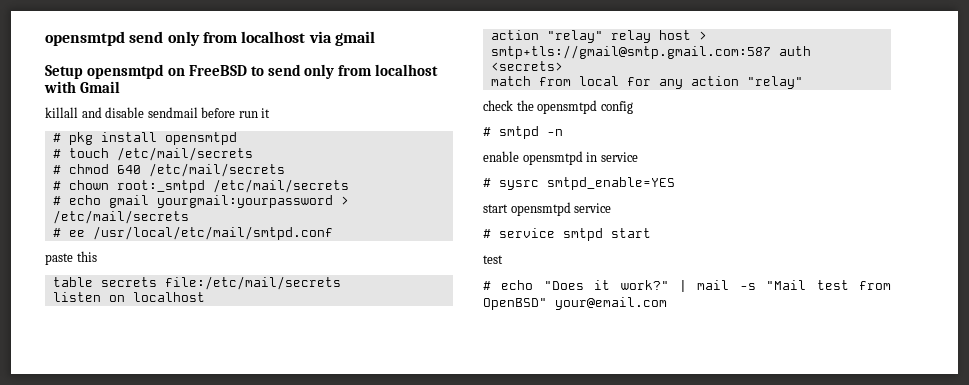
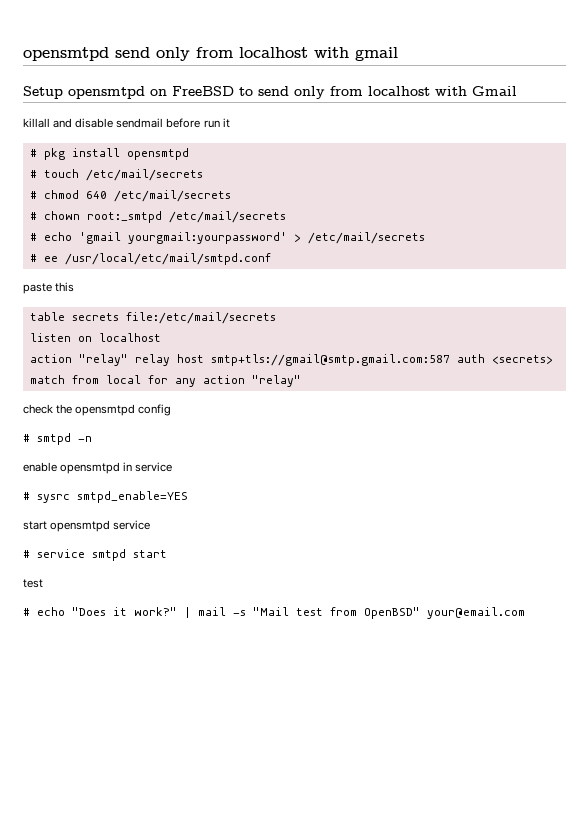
[308,31,332,43] via -> [314,47,349,58] with
[108,195,333,208] gmail yourgmail:yourpassword -> [78,232,287,244] 'gmail yourgmail:yourpassword'
[698,31,707,40] > -> (204, 358) none

